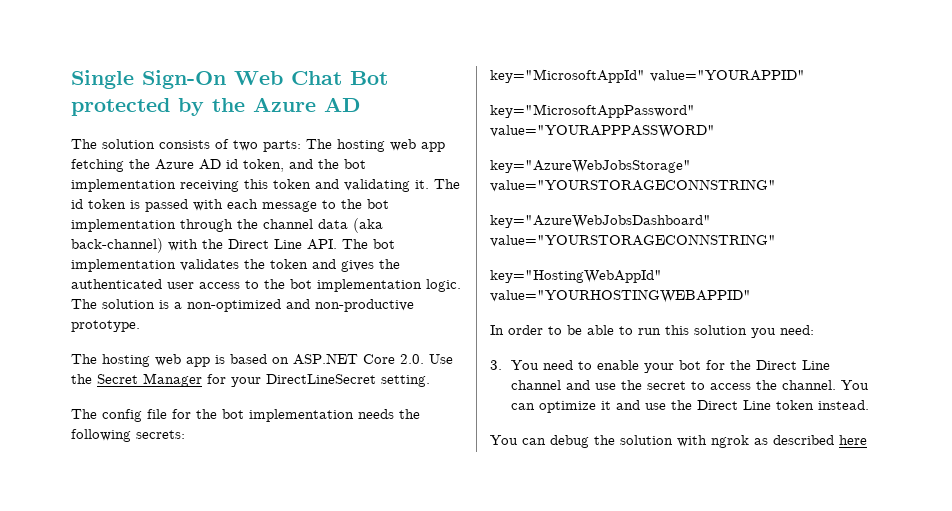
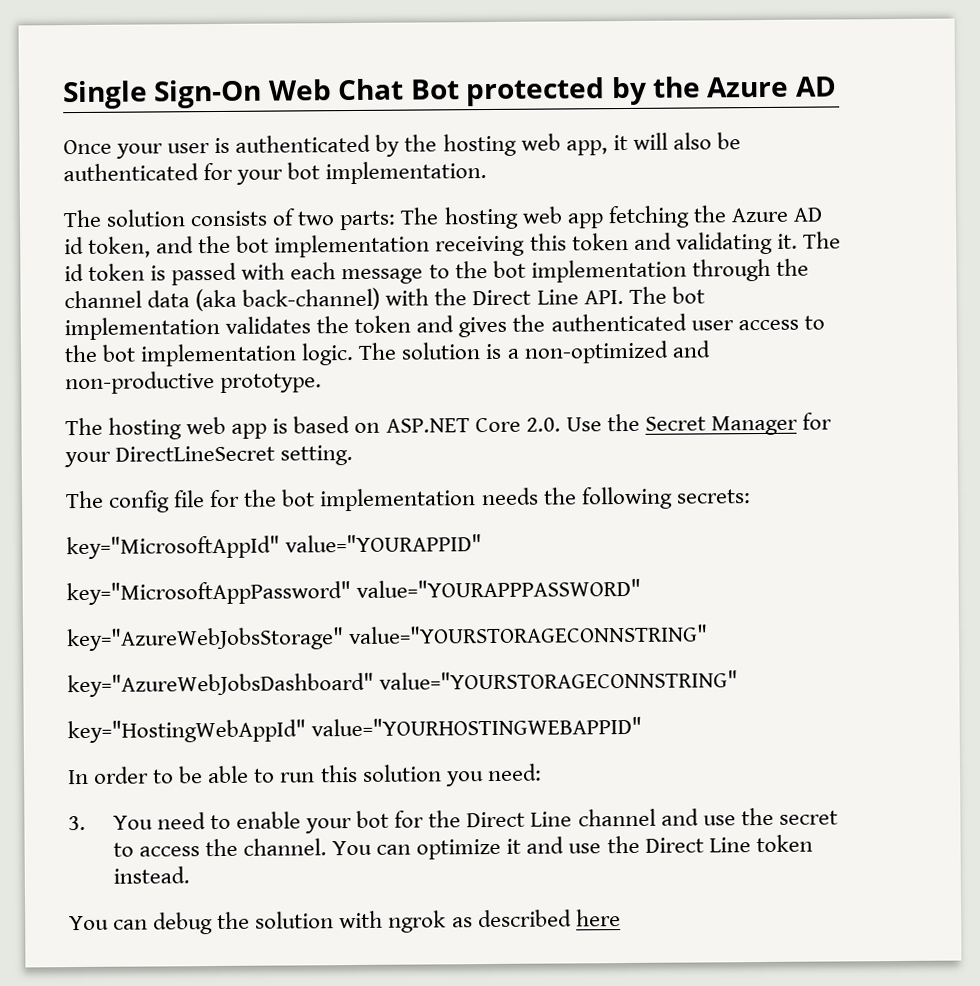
(361, 104) none -> [63,132,741,159] [63,161,488,185] // Once your user is authenticated by the hosting web app, it will also be authenticated for your bot implementation.

